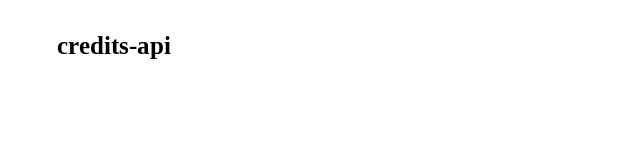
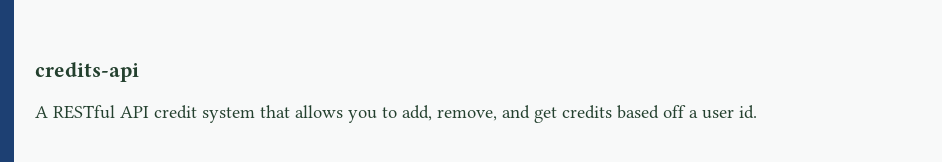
(171, 47) none -> [35,105,757,123] // A RESTful API credit system that allows you to add, remove, and get credits based off a user id.

